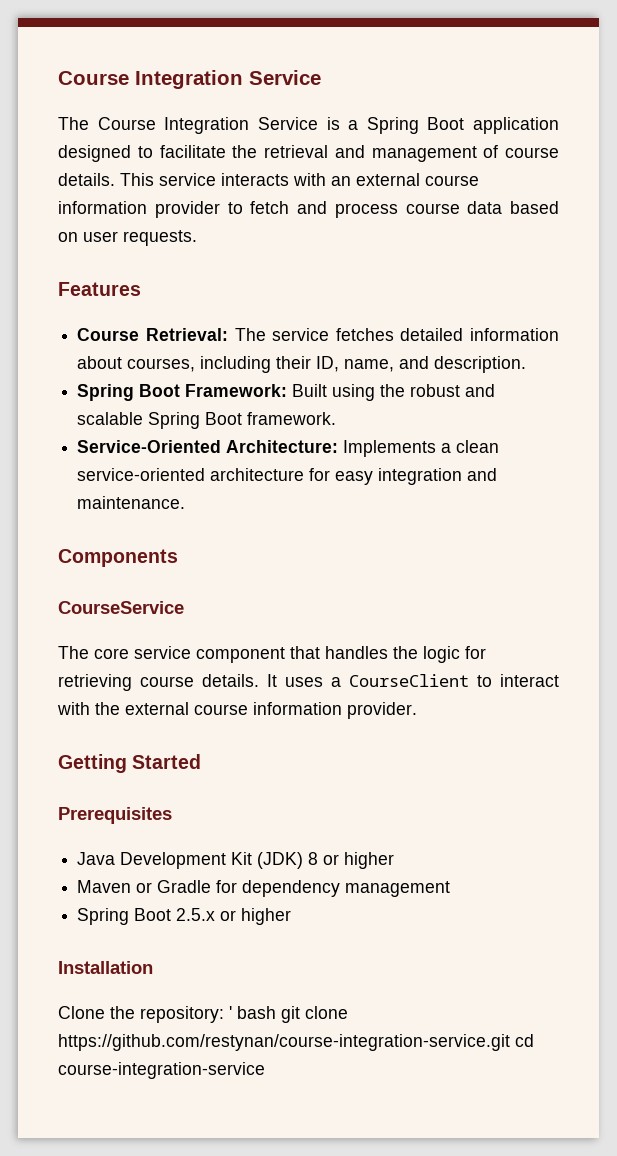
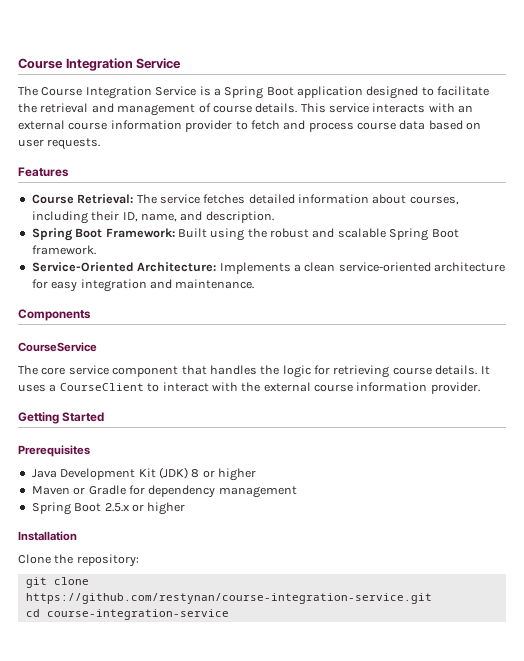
[229,1006,276,1019] ' bash -> (139, 560) //
(510, 1042) none -> (432, 598) //

